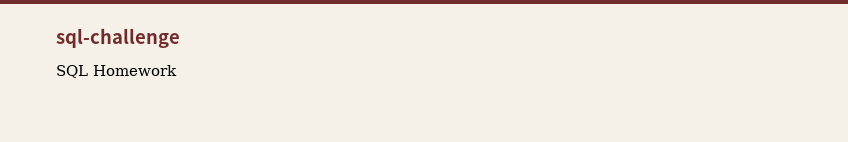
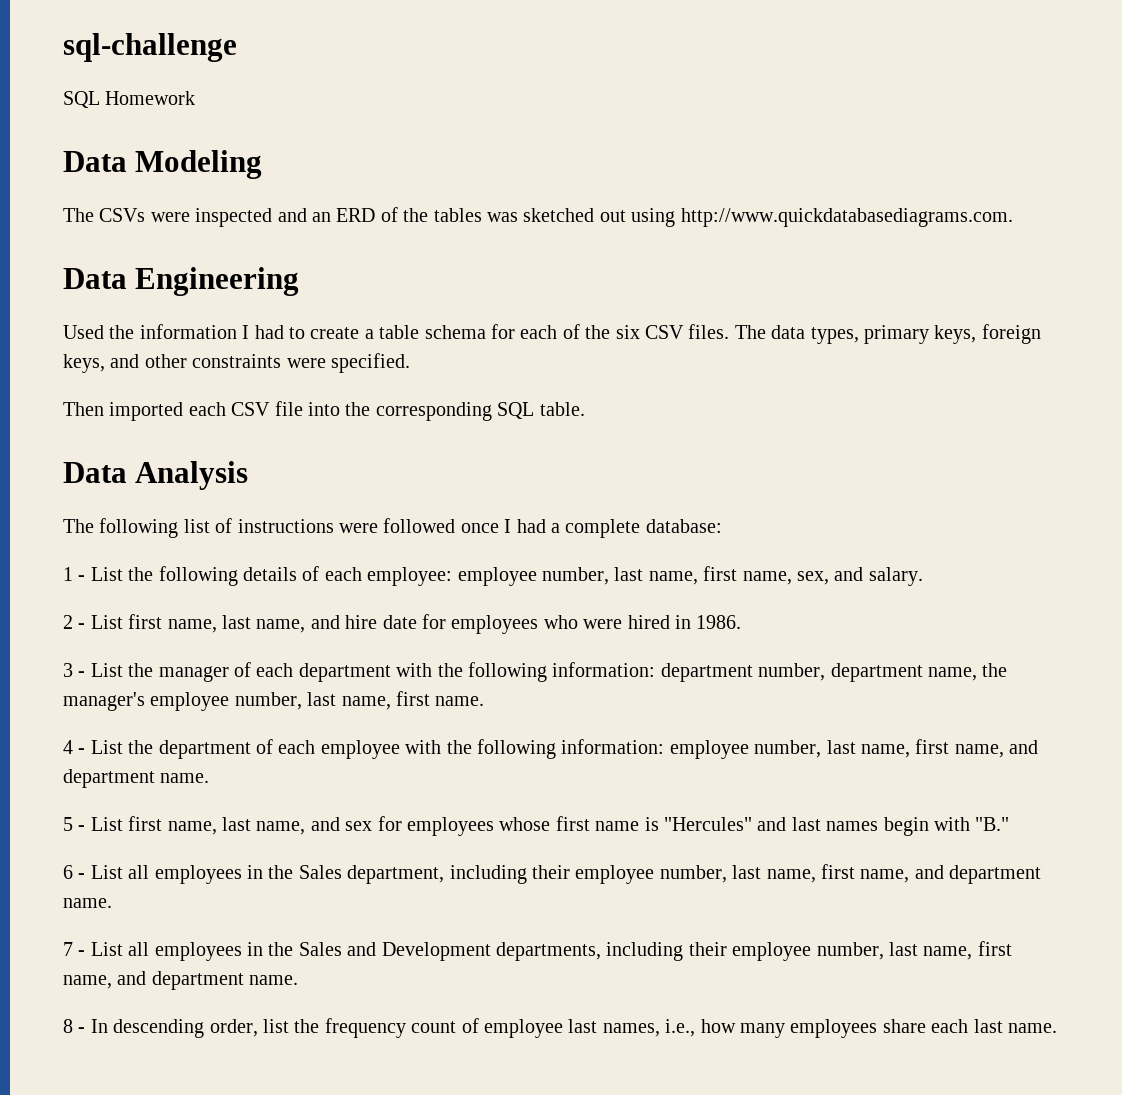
(177, 70) none -> [63,150,263,179] [63,207,1013,227] [63,267,300,296] [63,324,1041,344] [63,353,410,373] [63,401,585,421] [63,461,249,490] [63,518,722,538] [63,566,923,586] [63,614,742,634] [63,662,1008,682] [63,691,485,711] [63,739,1039,759] [63,769,210,788] [63,816,1010,836] [63,864,1042,884] [63,898,112,908] [63,941,1012,961] [63,971,299,990] [63,1018,1057,1038] // Data Modeling // The CSVs were inspected and an ERD of the tables was sketched out using http://www.quickdatabasediagrams.com. // Data Engineering // Used the information I had to create a table schema for each of the six CSV files. The data types, primary keys, foreign keys, and other constraints were specified. // Then imported each CSV file into the corresponding SQL table. // Data Analysis // The following list of instructions were followed once I had a complete database: // 1 - List the following details of each employee: employee number, last name, first name, sex, and salary. // 2 - List first name, last name, and hire date for employees who were hired in 1986. // 3 - List the manager of each department with the following information: department number, department name, the manager's employee number, last name, first name. // 4 - List the department of each employee with the following information: employee number, last name, first name, and department name. // 5 - List first name, last name, and sex for employees whose first name is "Hercules" and last names begin with "B." // 6 - List all employees in the Sales department, including their employee number, last name, first name, and department name. // 7 - List all employees in the Sales and Development departments, including their employee number, last name, first name, and department name. // 8 - In descending order, list the frequency count of employee last names, i.e., how many employees share each last name.

